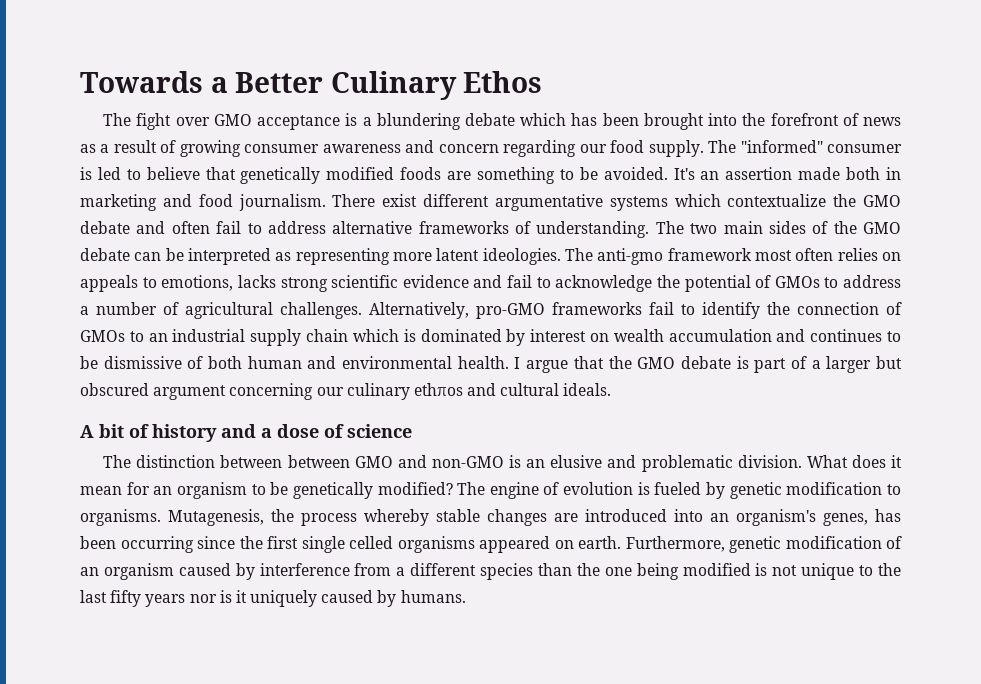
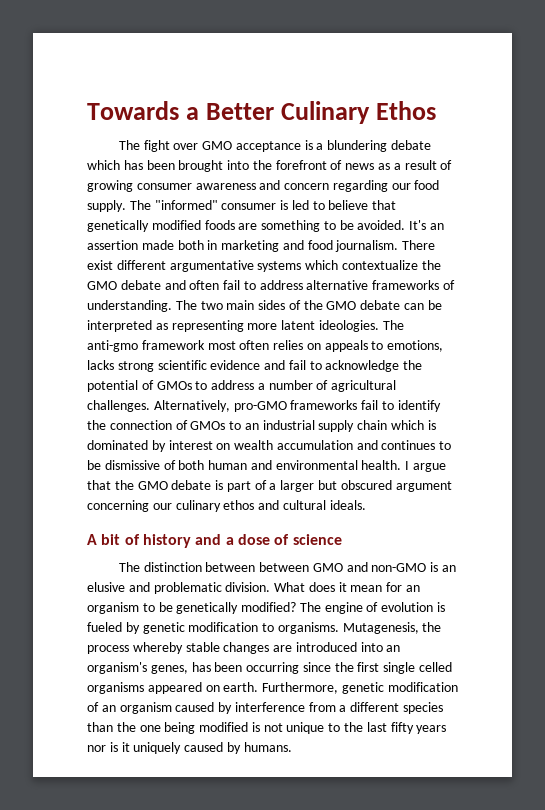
[413,383,463,396] ethπos -> [223,500,255,510] ethos

